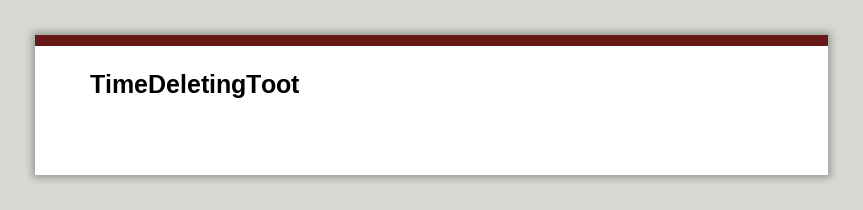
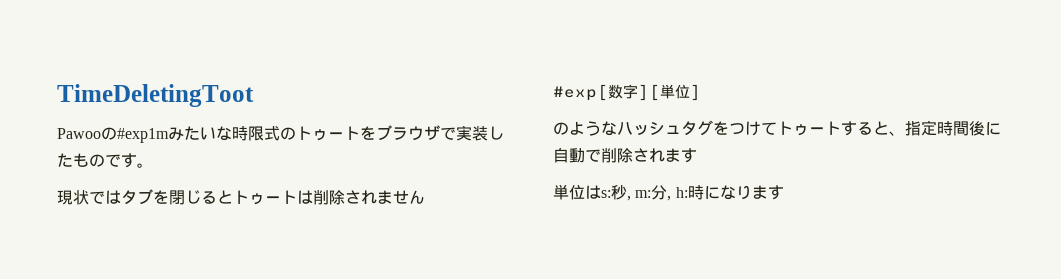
(300, 86) none -> [57,125,504,143] [57,153,153,168] [57,189,425,205] [553,84,701,101] [553,120,1001,136] [553,148,697,163] [553,184,784,201] // Pawooの#exp1mみたいな時限式のトゥートをブラウザで実装したものです。 // 現状ではタブを閉じるとトゥートは削除されません // #exp[数字][単位] // のようなハッシュタグをつけてトゥートすると、指定時間後に自動で削除されます // 単位はs:秒, m:分, h:時になります

